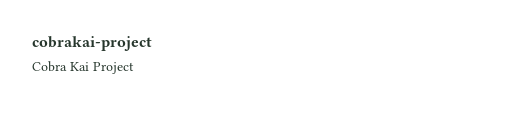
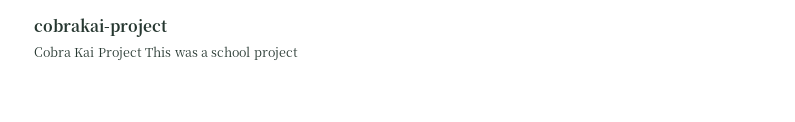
(134, 68) none -> [145,46,298,61] This was a school project

